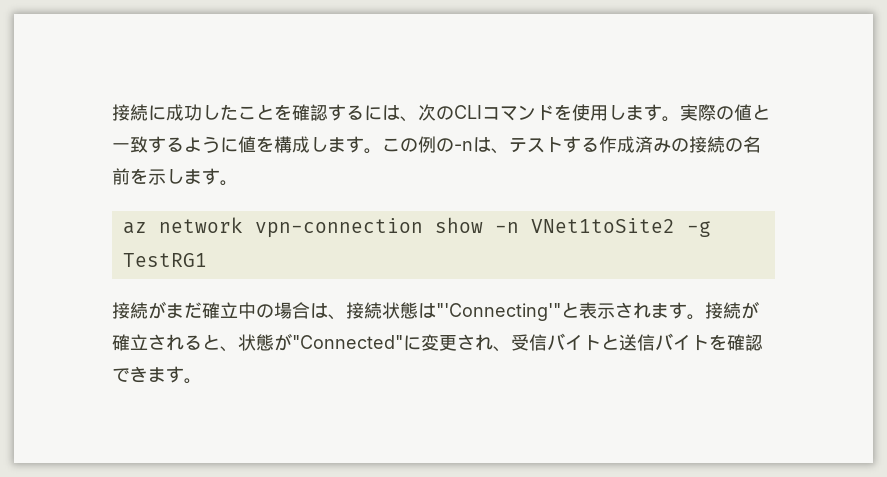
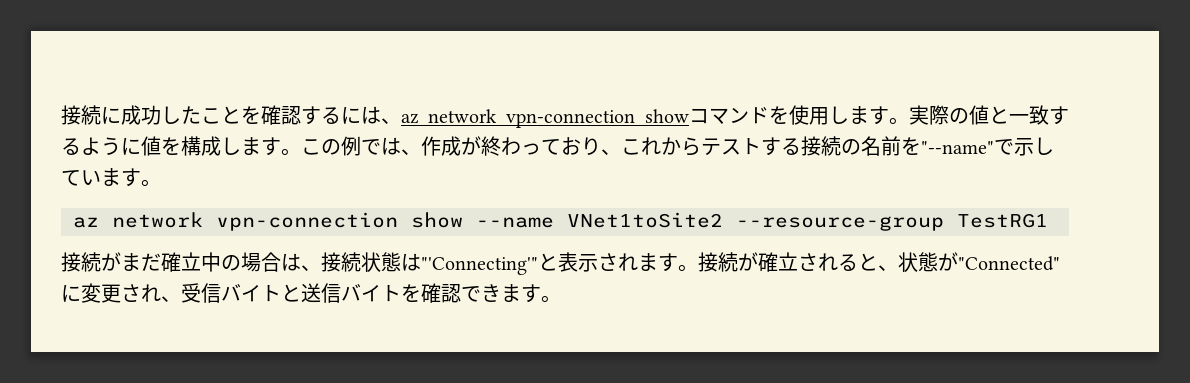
[418,104,482,121] 次のCLI -> [401,109,689,128] az network vpn-connection show
[436,136,761,154] [112,168,184,185] の-nは、テストする作成済みの接続の名前を示し -> [361,136,1054,156] [61,170,101,186] では、作成が終わっており、これからテストする接続の名前を"--name"で示してい
[494,218,711,237] -n VNet1toSite2 -g -> [476,212,944,231] --name VNet1toSite2 --resource-group

